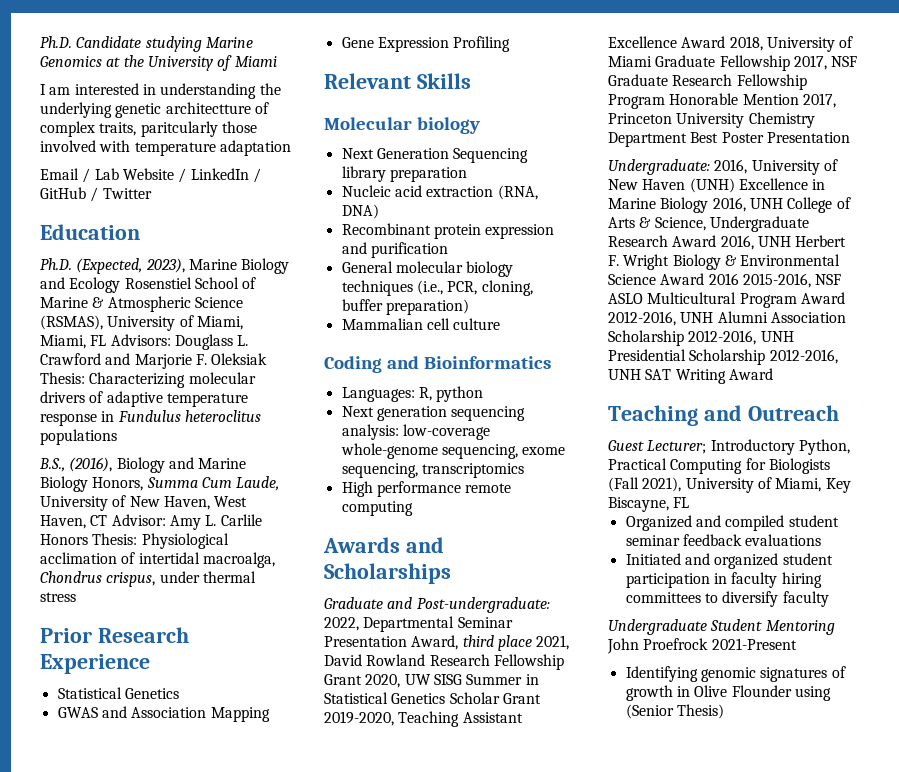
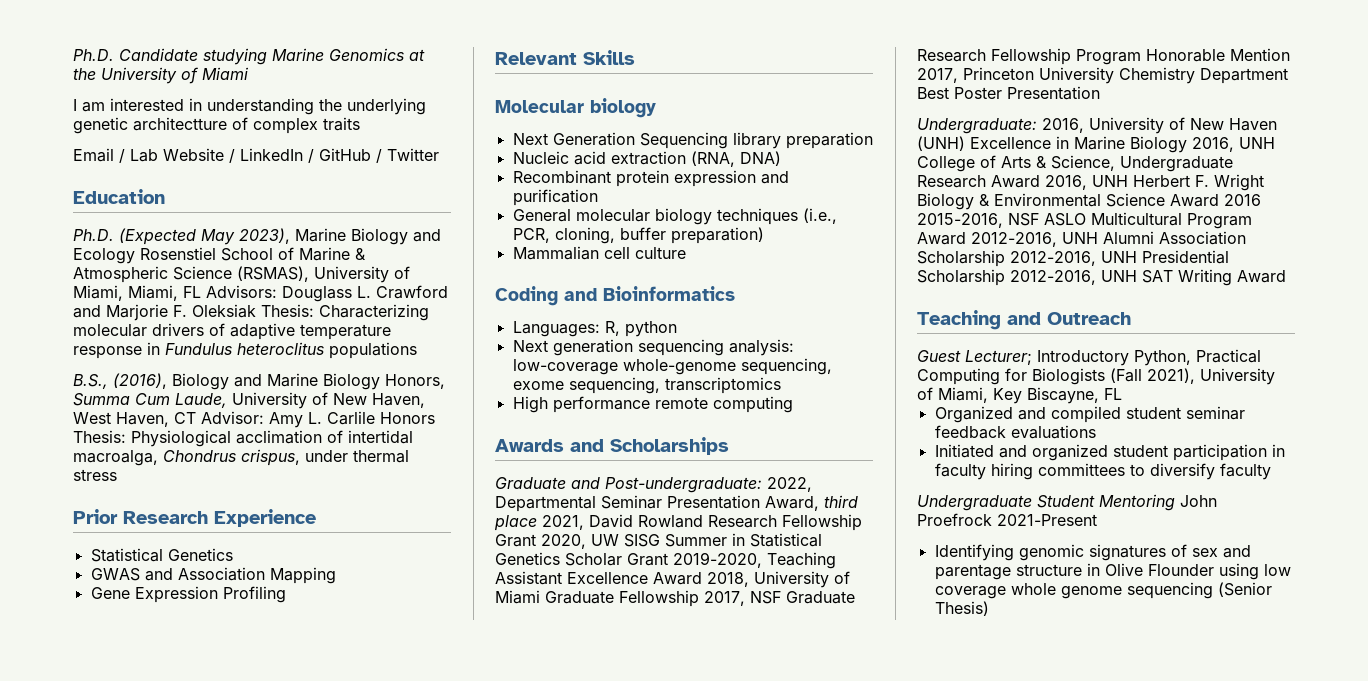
[99,121,257,137] [40,140,291,156] traits, paritcularly those involved with temperature adaptation -> [323,117,360,131] traits
[76,258,143,274] (Expected, -> [119,228,235,245] (Expected May
[625,685,831,701] growth in Olive Flounder using -> [1191,545,1251,558] [934,563,1291,580] [934,582,1213,599] sex and parentage structure in Olive Flounder using low coverage whole genome sequencing

